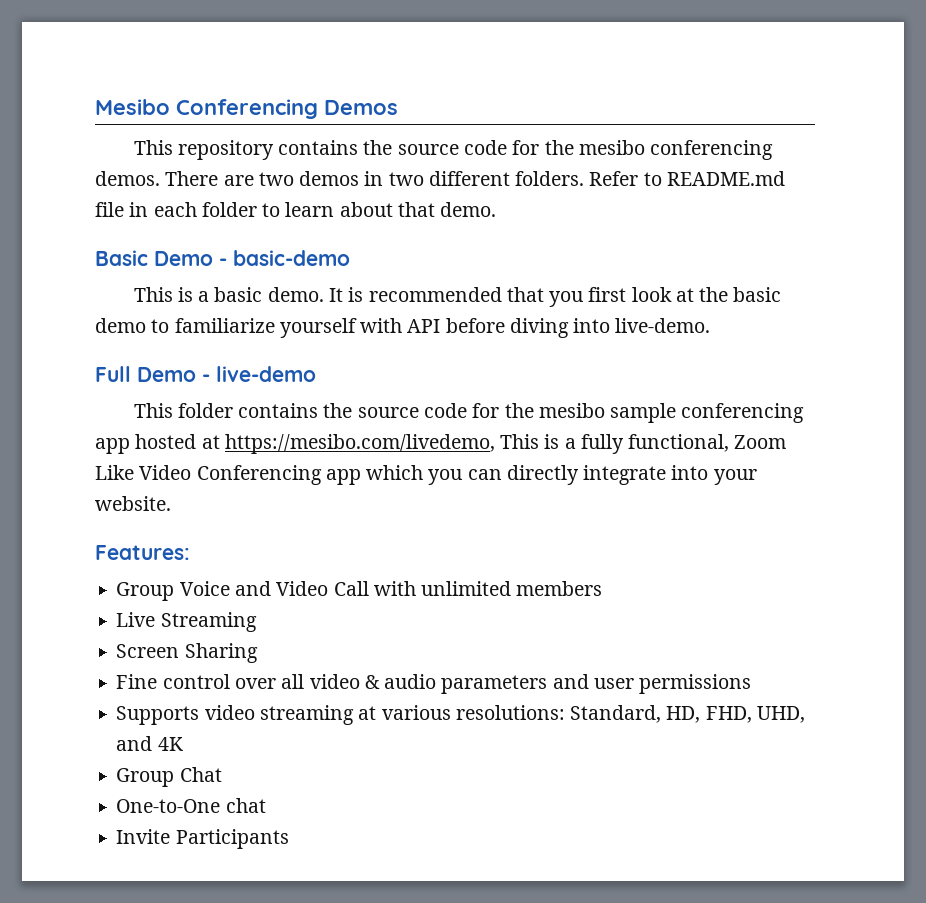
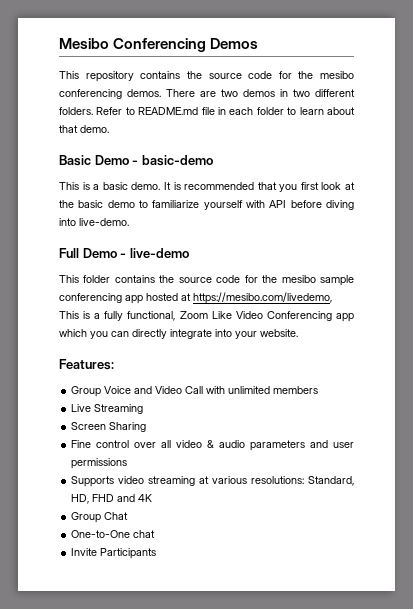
[705,706,805,723] FHD, UHD, -> [92,494,115,502] FHD

